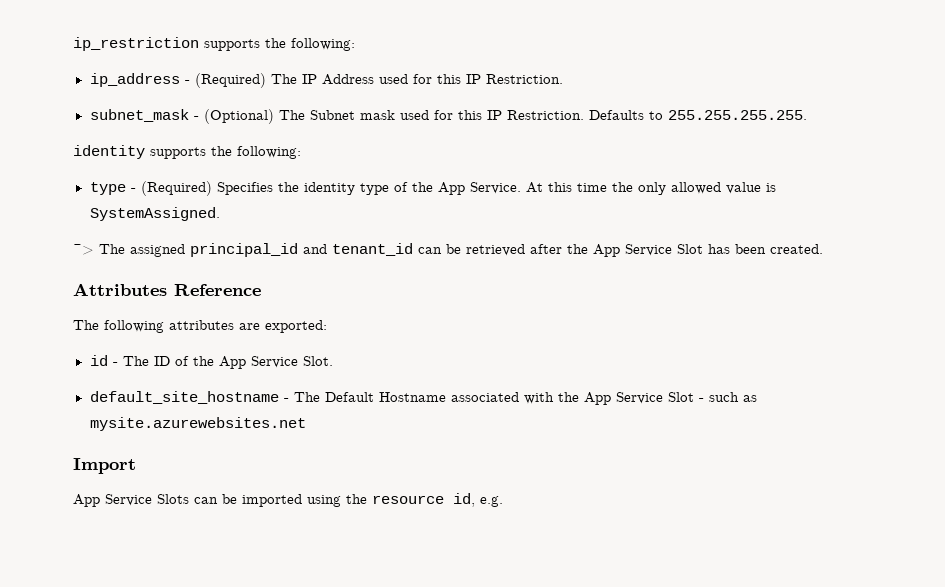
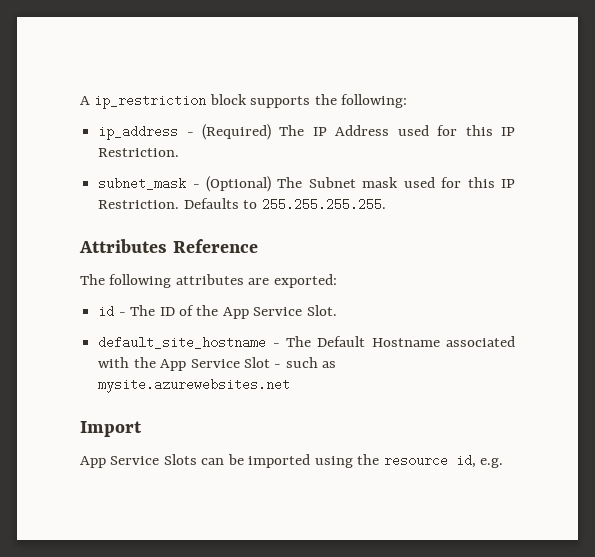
[73,37,199,51] ip_restriction -> [80,94,247,109] A ip_restriction block
[73,145,301,159] [89,181,776,196] [89,207,220,221] [73,243,823,257] // identity supports the following: // type - (Required) Specifies the identity type of the App Service. At this time the only allowed value is SystemAssigned. // ~> The assigned principal_id and tenant_id can be retrieved after the App Service Slot has been created. -> (386, 204) none

